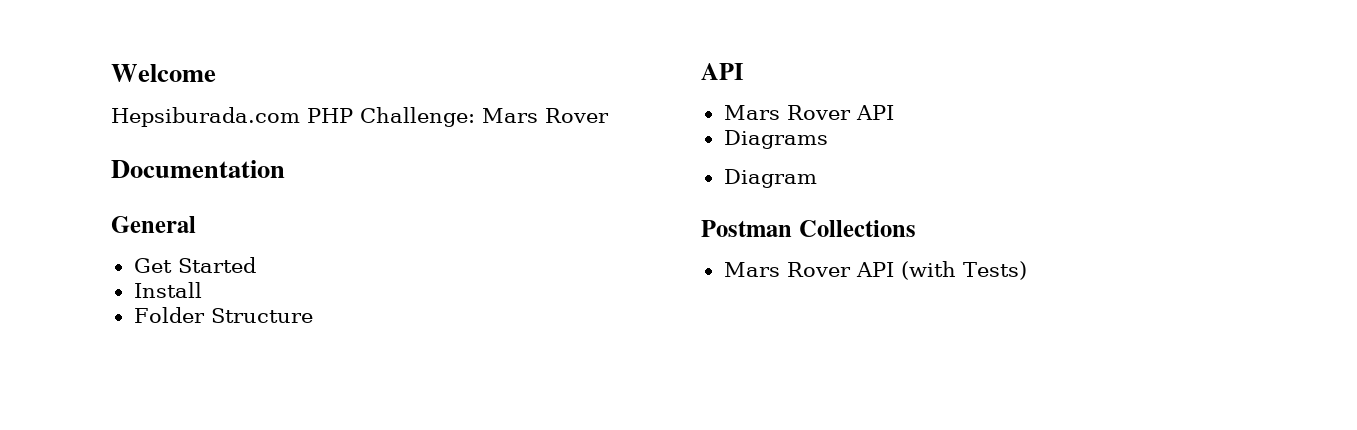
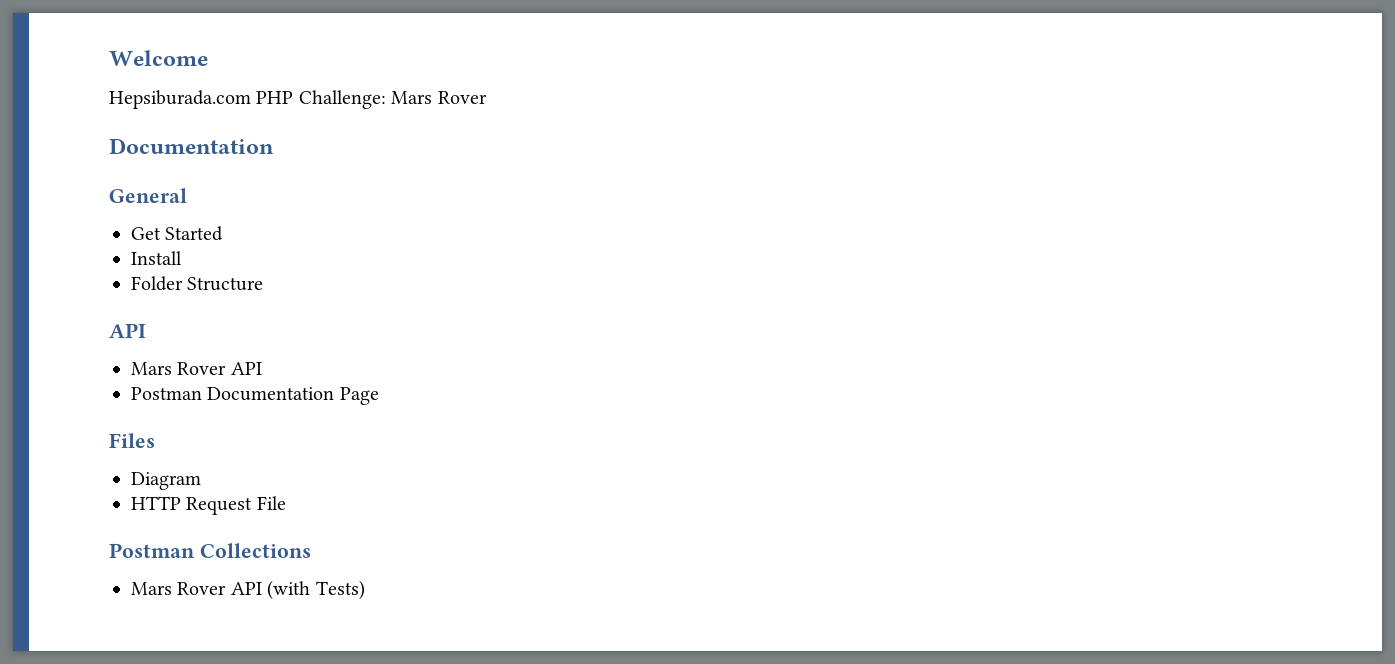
[723,130,828,149] [723,169,817,188] Diagrams // Diagram -> [131,387,379,405] [109,433,155,448] [131,472,201,490] [131,496,286,515] Postman Documentation Page // Files // Diagram // HTTP Request File

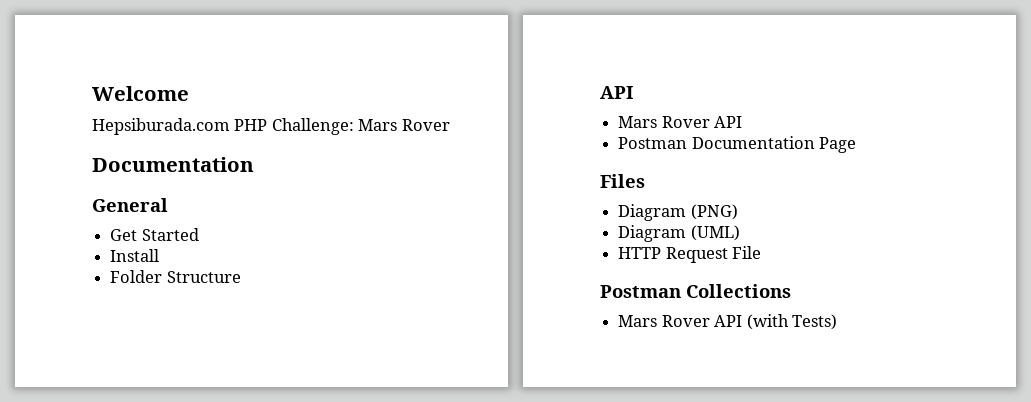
(201, 481) none -> [690,204,738,220] [618,225,740,242] (PNG) // Diagram (UML)

